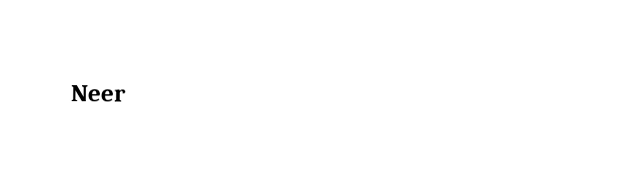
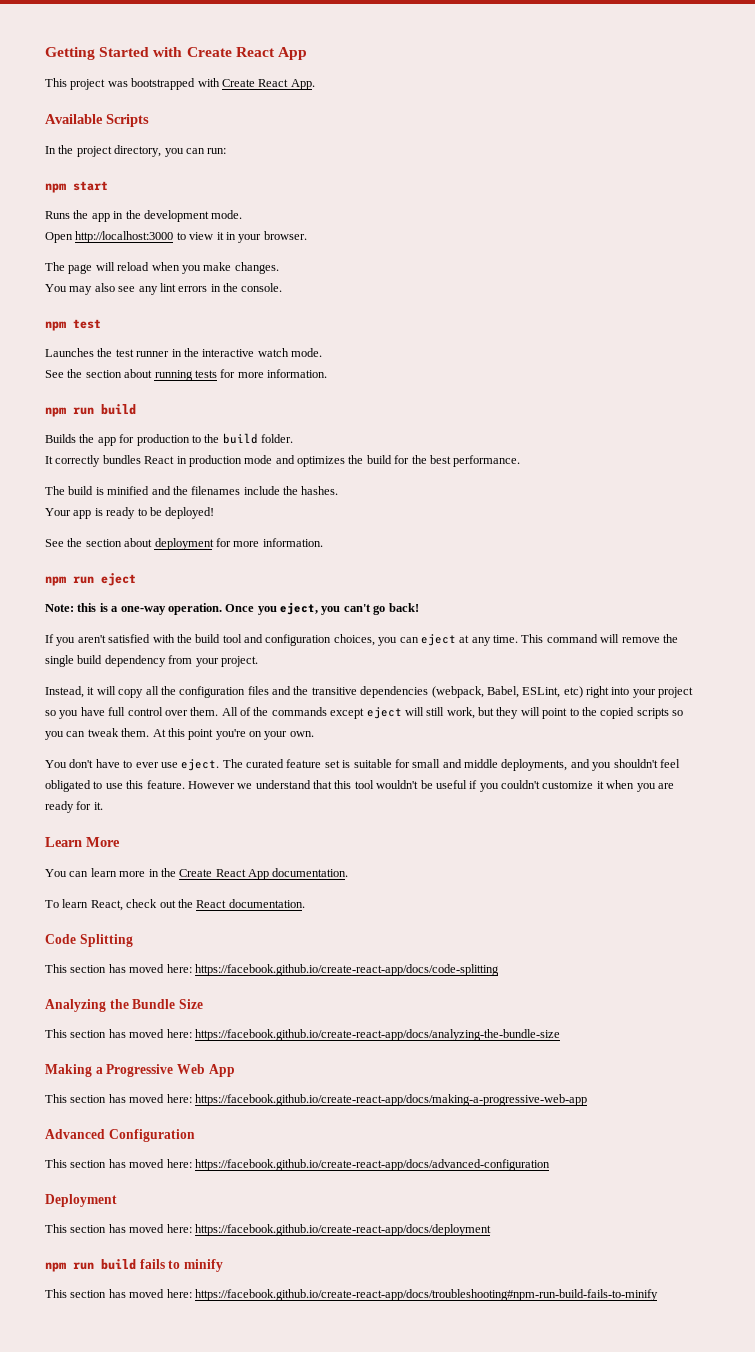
[70,85,127,102] Neer -> [45,47,307,60] [45,78,315,90] [45,114,149,127] [45,145,227,157] [45,181,108,193] [45,210,243,222] [45,231,307,243] [45,262,279,274] [45,283,283,295] [45,319,101,331] [45,348,322,357] [45,369,327,381] [45,404,136,417] [45,433,293,446] [45,455,521,467] [45,486,339,495] [45,507,215,519] [45,538,323,550] [45,573,136,586] [45,602,419,615] [45,634,678,646] [45,655,258,667] [45,686,694,698] [45,707,683,719] [45,728,314,740] [45,759,680,771] [45,780,674,792] [45,801,103,813] [45,837,120,847] [45,868,349,880] [45,899,305,911] [45,934,133,947] [45,964,499,976] [45,999,203,1012] [45,1029,560,1041] [45,1064,235,1077] [45,1094,587,1106] [45,1129,195,1142] [45,1159,550,1171] [45,1194,117,1207] [45,1224,491,1236] [45,1259,223,1272] [45,1289,658,1301] Getting Started with Create React App // This project was bootstrapped with Create React App. // Available Scripts // In the project directory, you can run: // npm start // Runs the app in the development mode. // Open http://localhost:3000 to view it in your browser. // The page will reload when you make changes. // You may also see any lint errors in the console. // npm test // Launches the test runner in the interactive watch mode. // See the section about running tests for more information. // npm run build // Builds the app for production to the build folder. // It correctly bundles React in production mode and optimizes the build for the best performance. // The build is minified and the filenames include the hashes. // Your app is ready to be deployed! // See the section about deployment for more information. // npm run eject // Note: this is a one-way operation. Once you eject, you can't go back! // If you aren't satisfied with the build tool and configuration choices, you can eject at any time. This command will remove the single build dependency from your project. // Instead, it will copy all the configuration files and the transitive dependencies (webpack, Babel, ESLint, etc) right into your project so you have full control over them. All of the commands except eject will still work, but they will point to the copied scripts so you can tweak them. At this point you're on your own. // You don't have to ever use eject. The curated feature set is suitable for small and middle deployments, and you shouldn't feel obligated to use this feature. However we understand that this tool wouldn't be useful if you couldn't customize it when you are ready for it. // Learn More // You can learn more in the Create React App documentation. // To learn React, check out the React documentation. // Code Splitting // This section has moved here: https://facebook.github.io/create-react-app/docs/code-splitting // Analyzing the Bundle Size // This section has moved here: https://facebook.github.io/create-react-app/docs/analyzing-the-bundle-size // Making a Progressive Web App // This section has moved here: https://facebook.github.io/create-react-app/docs/making-a-progressive-web-app // Advanced Configuration // This section has moved here: https://facebook.github.io/create-react-app/docs/advanced-configuration // Deployment // This section has moved here: https://facebook.github.io/create-react-app/docs/deployment // npm run build fails to minify // This section has moved here: https://facebook.github.io/create-react-app/docs/troubleshooting#npm-run-build-fails-to-minify

